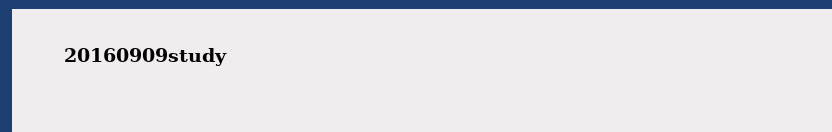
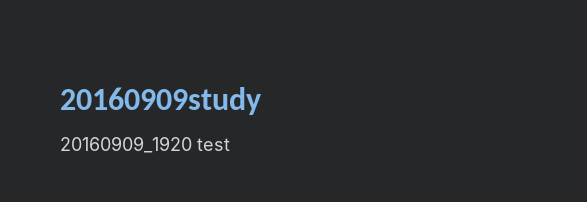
(227, 57) none -> [60,136,230,153] // 20160909_1920 test

